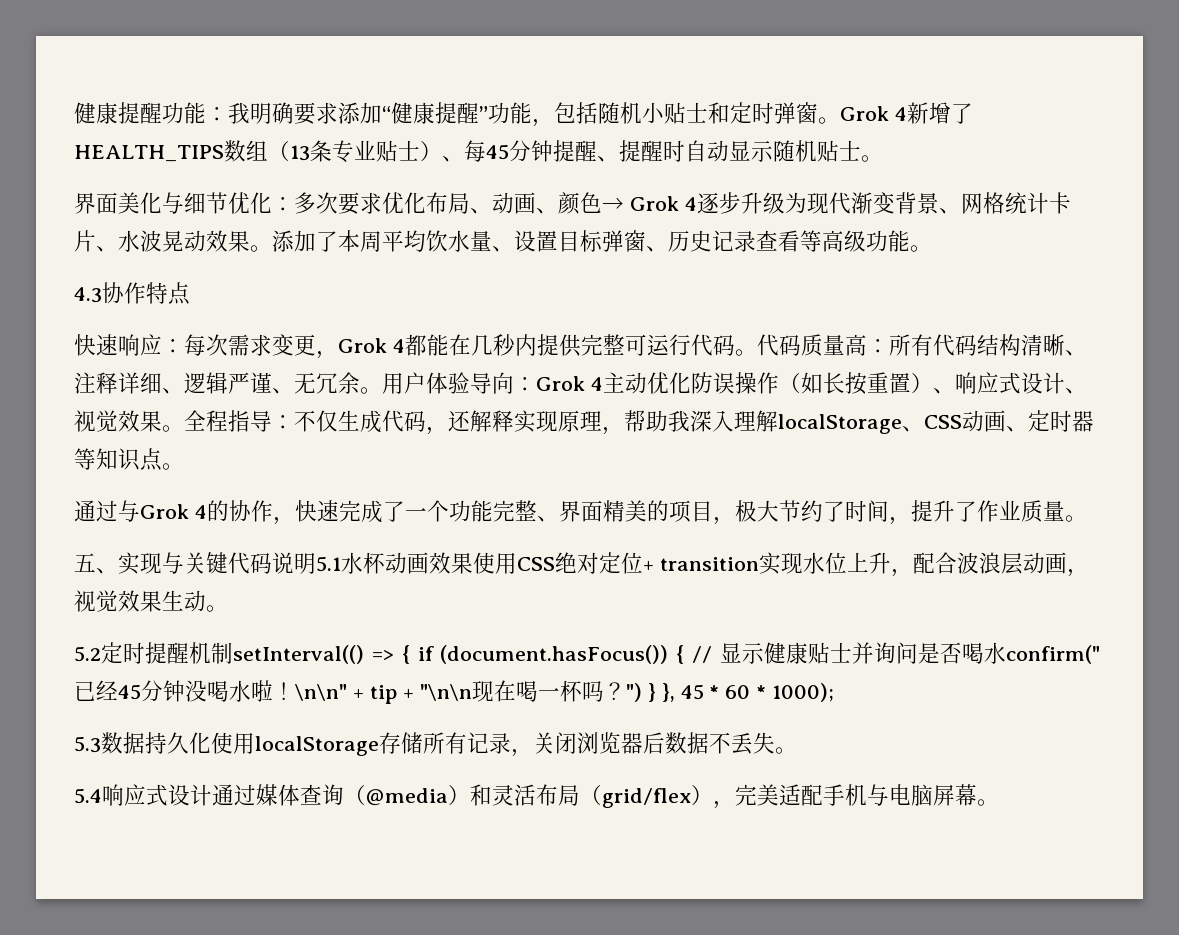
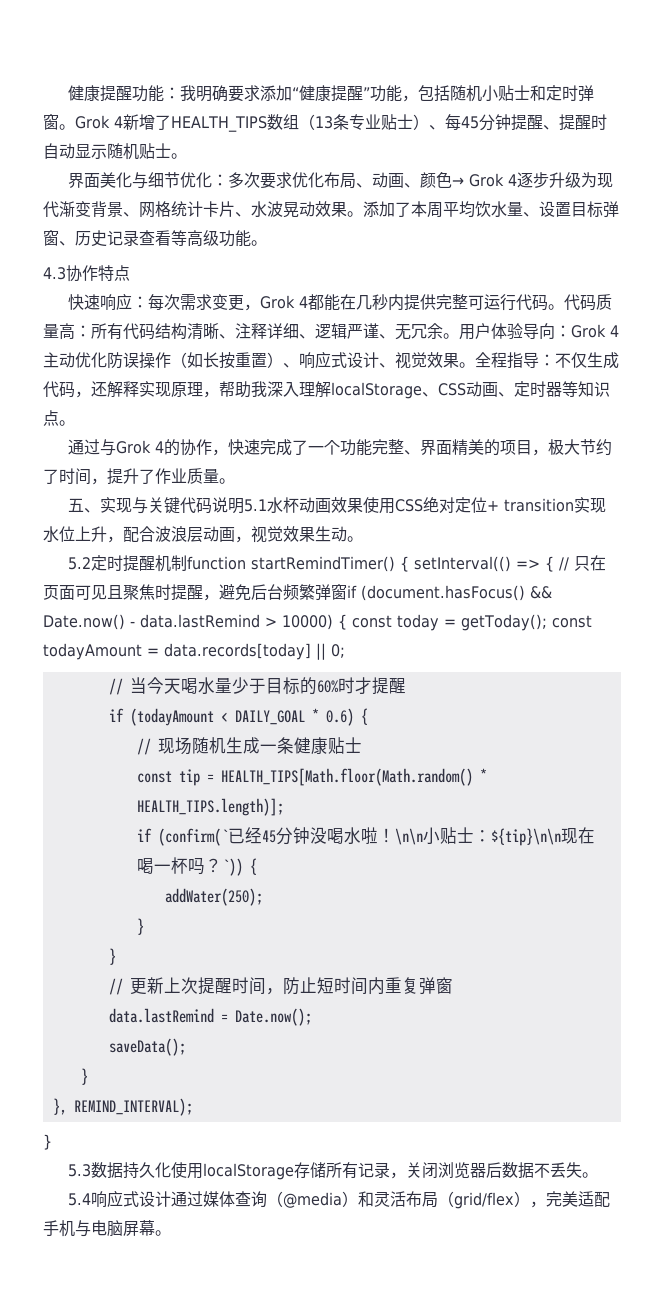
[233,642,1100,664] setInterval(() => { if (document.hasFocus()) { // 显示健康贴士并询问是否喝水confirm(" -> [187,555,607,572] [43,584,552,601] [43,614,592,631] [43,643,345,660] [108,677,406,695] [108,708,368,726] [136,737,362,755] [136,768,487,786] [136,798,284,816] [136,828,228,846] function startRemindTimer() { setInterval(() => { // 只在页面可见且聚焦时提醒，避免后台频繁弹窗if (document.hasFocus() && Date.now() - data.lastRemind > 10000) { const today = getToday(); const todayAmount = data.records[today] || 0; // // 当今天喝水量少于目标的60%时才提醒 // if (todayAmount < DAILY_GOAL * 0.6) { // // 现场随机生成一条健康贴士 // const tip = HEALTH_TIPS[Math.floor(Math.random() * HEALTH_TIPS.length)]; // if (confirm(`
[295,680,834,704] \n\n" + tip + "\n\n现在喝一杯吗？") } }, 45 * 60 * 1000); -> [394,827,595,846] [136,857,257,876] [164,888,263,906] [136,918,144,935] [108,948,116,965] [108,977,453,995] [108,1008,312,1026] [108,1038,186,1056] [80,1068,88,1085] [52,1098,193,1116] [43,1134,52,1150] \n\n小贴士：${tip}\n\n现在喝一杯吗？`)) { // addWater(250); // } // } // // 更新上次提醒时间，防止短时间内重复弹窗 // data.lastRemind = Date.now(); // saveData(); // } // }, REMIND_INTERVAL); // }

